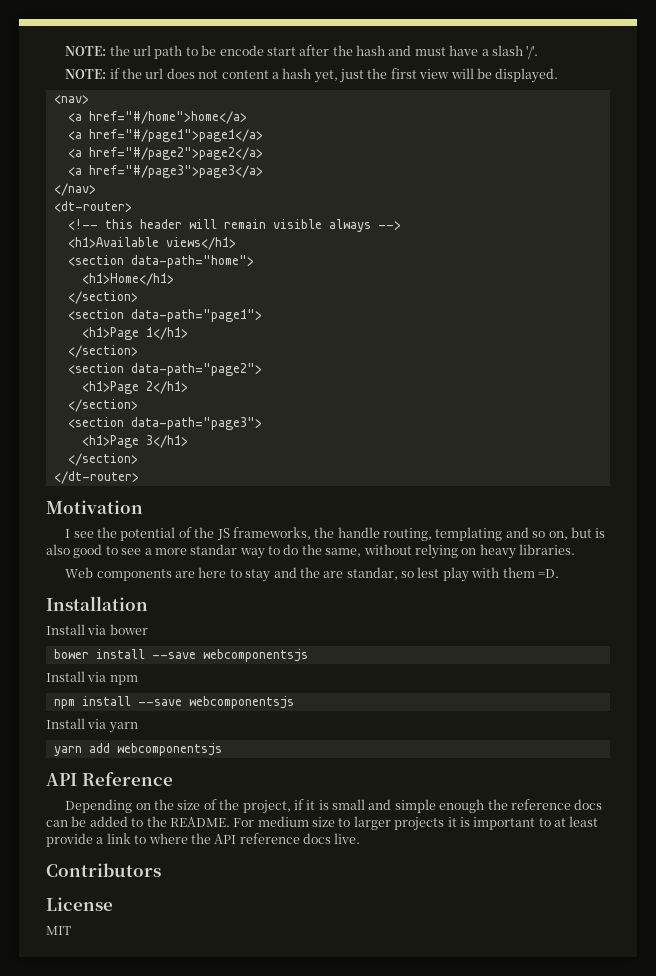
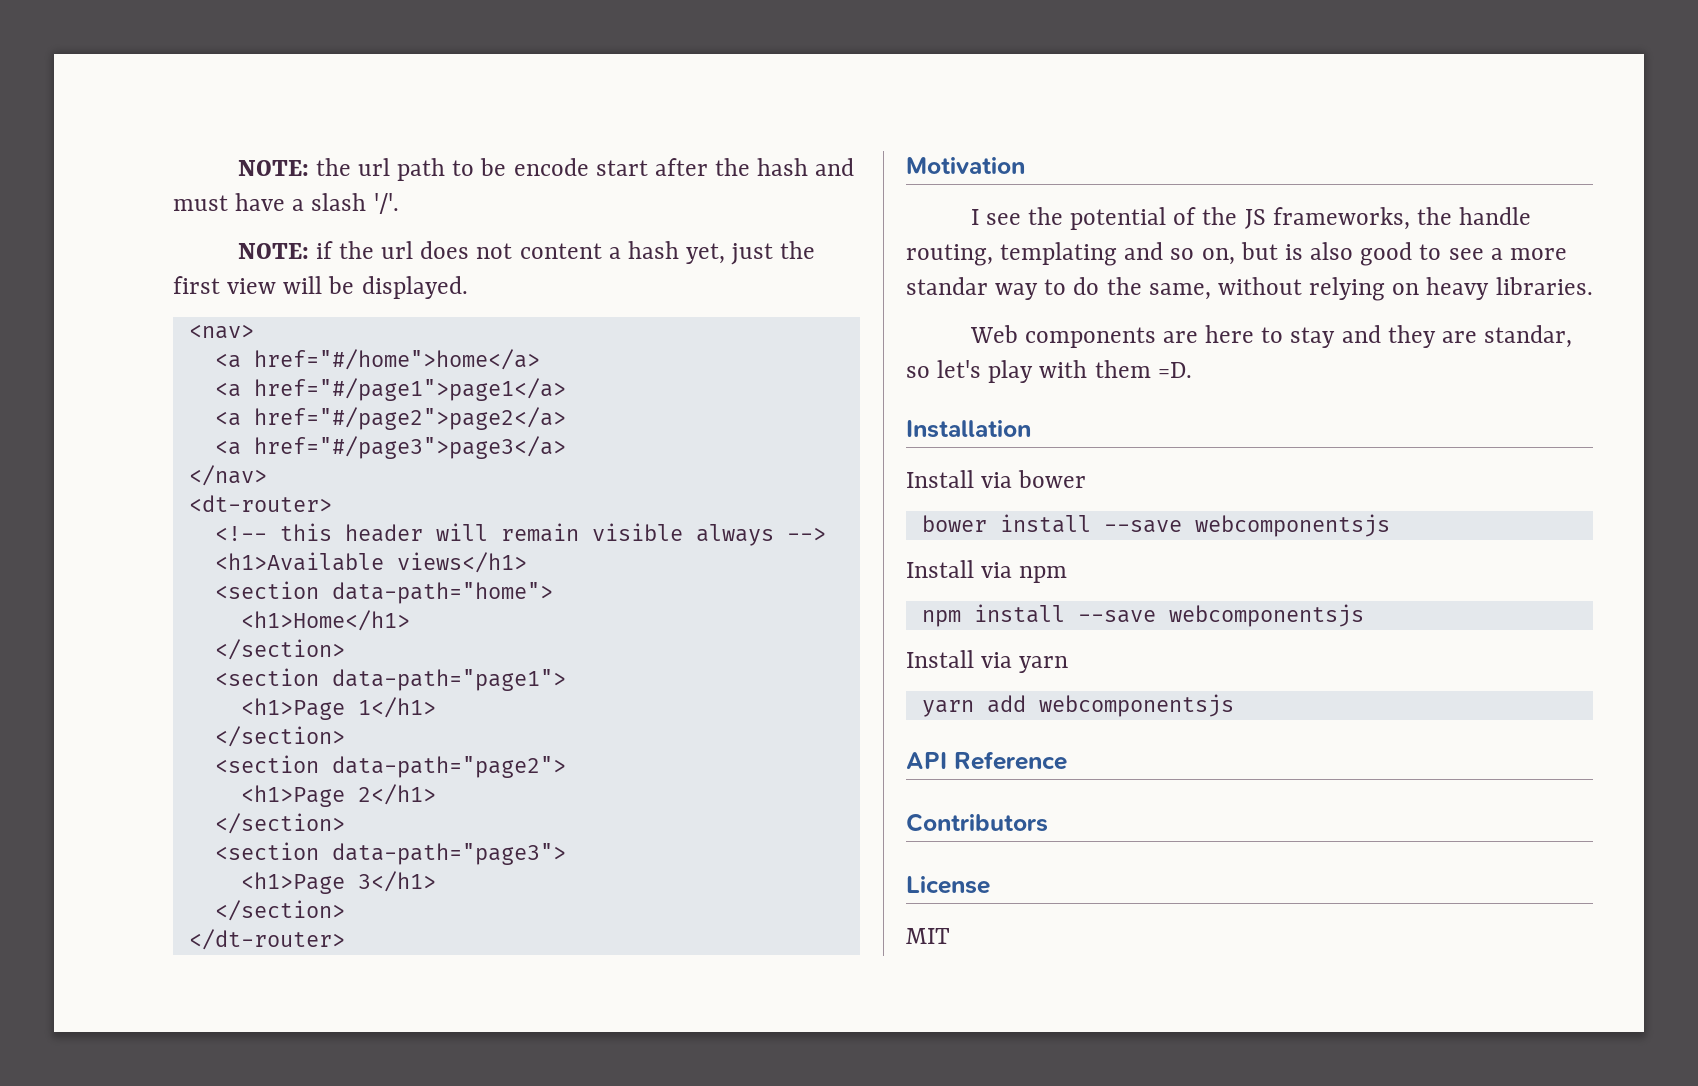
[299,567,320,578] the -> [1387,325,1436,348] they
[417,567,440,578] lest -> [937,360,982,378] let's
[65,799,603,814] [46,816,599,831] [46,833,361,847] // Depending on the size of the project, if it is small and simple enough the reference docs can be added to the README. For medium size to larger projects it is important to at least provide a link to where the API reference docs live. -> (1067, 760) none

